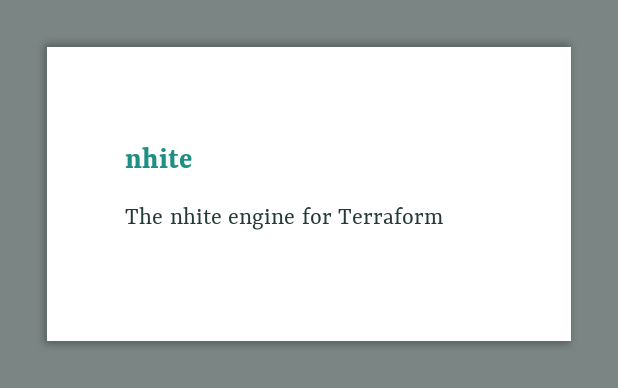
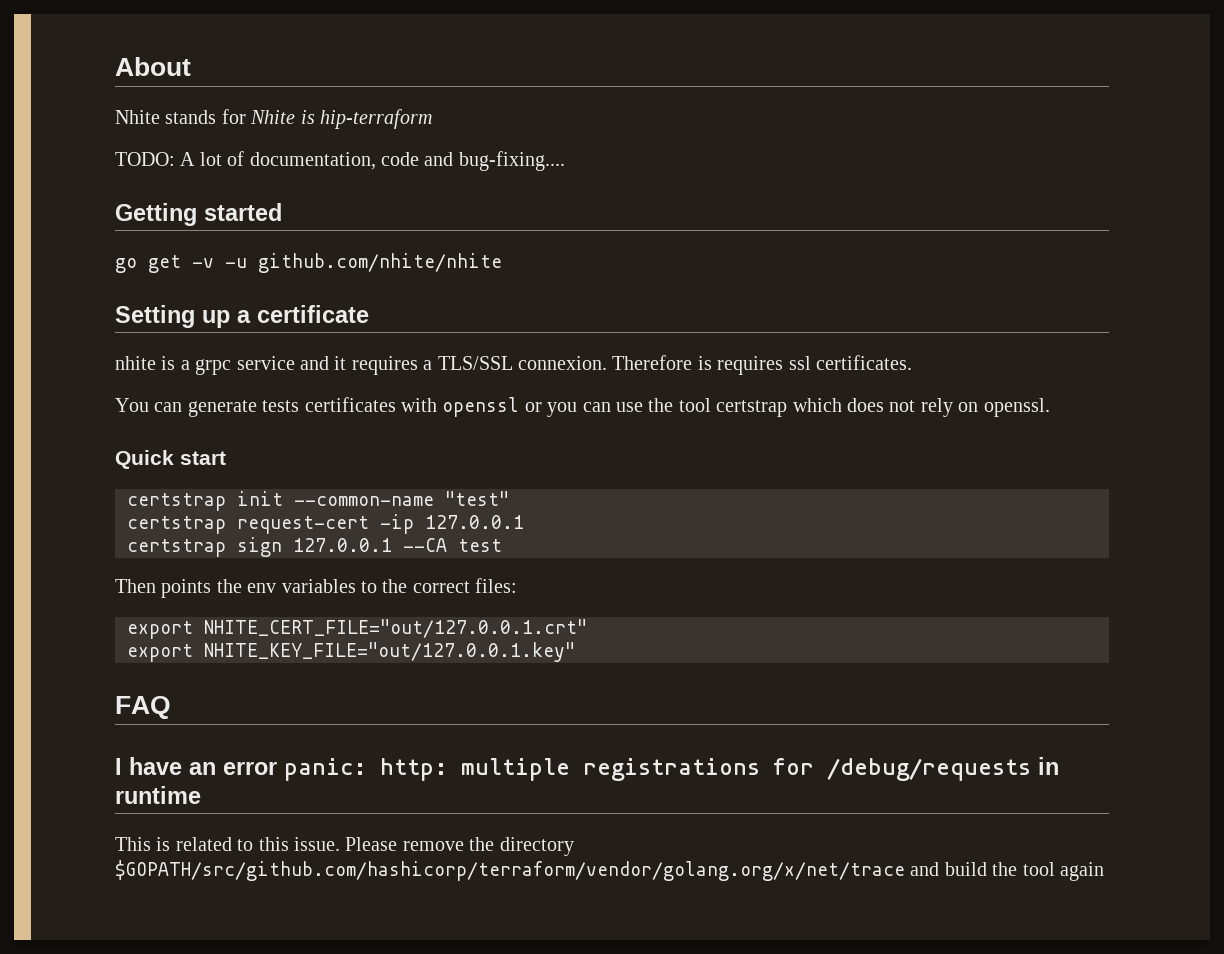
[125,147,192,168] [125,207,444,230] nhite // The nhite engine for Terraform -> [115,57,191,76] [115,109,432,129] [115,151,565,171] [115,203,282,226] [115,253,502,273] [115,305,369,328] [115,355,912,375] [115,397,1050,417] [115,450,226,469] [127,491,509,511] [127,514,524,534] [127,537,502,557] [115,578,518,598] [127,619,587,639] [127,642,575,662] [115,696,171,719] [115,757,1059,781] [115,786,201,804] [115,837,574,856] [115,860,1104,881] About // Nhite stands for Nhite is hip-terraform // TODO: A lot of documentation, code and bug-fixing.... // Getting started // go get -v -u github.com/nhite/nhite // Setting up a certificate // nhite is a grpc service and it requires a TLS/SSL connexion. Therefore is requires ssl certificates. // You can generate tests certificates with openssl or you can use the tool certstrap which does not rely on openssl. // Quick start // certstrap init --common-name "test" // certstrap request-cert -ip 127.0.0.1 // certstrap sign 127.0.0.1 --CA test // Then points the env variables to the correct files: // export NHITE_CERT_FILE="out/127.0.0.1.crt" // export NHITE_KEY_FILE="out/127.0.0.1.key" // FAQ // I have an error panic: http: multiple registrations for /debug/requests in runtime // This is related to this issue. Please remove the directory $GOPATH/src/github.com/hashicorp/terraform/vendor/golang.org/x/net/trace and build the tool again

